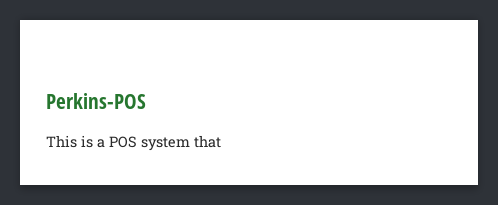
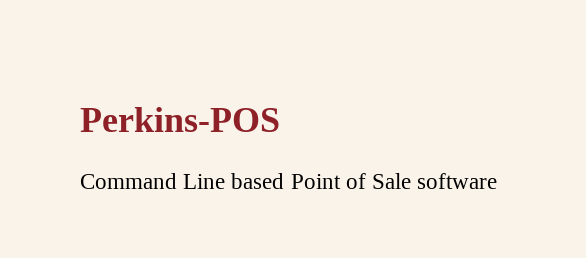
[46,135,221,151] This is a POS system that -> [80,173,498,189] Command Line based Point of Sale software

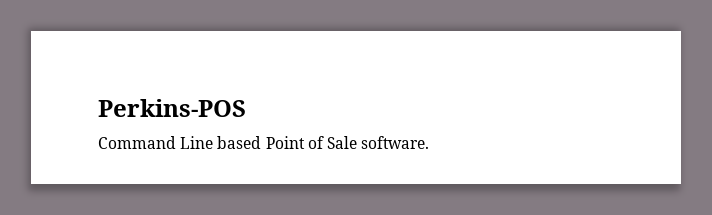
[417,173,498,189] software -> [361,136,430,149] software.

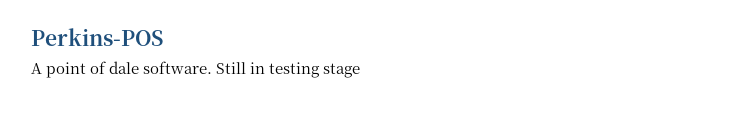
[98,136,430,149] Command Line based Point of Sale software. -> [31,61,361,78] A point of dale software. Still in testing stage

